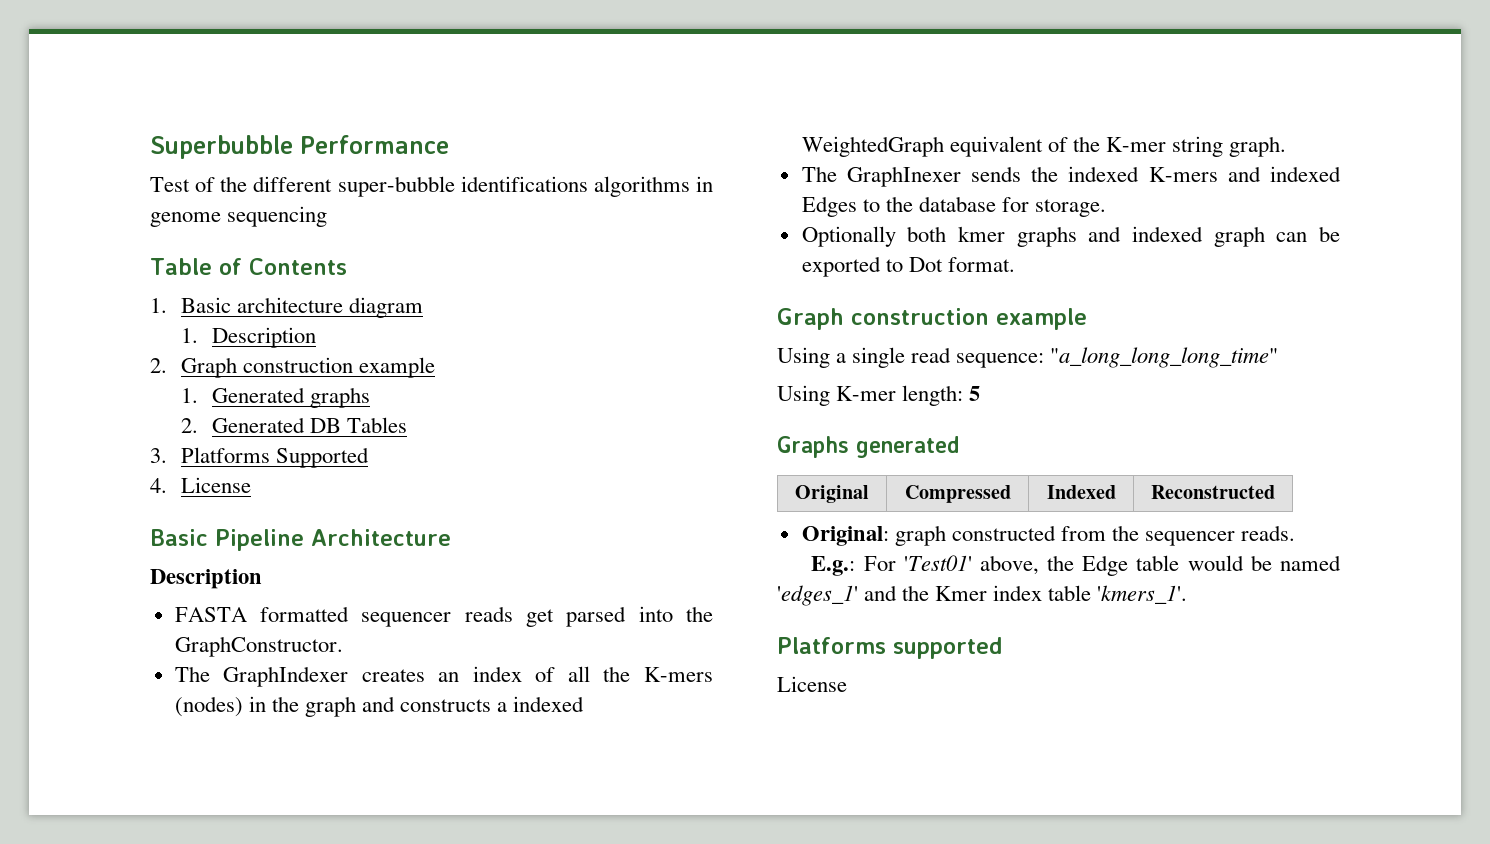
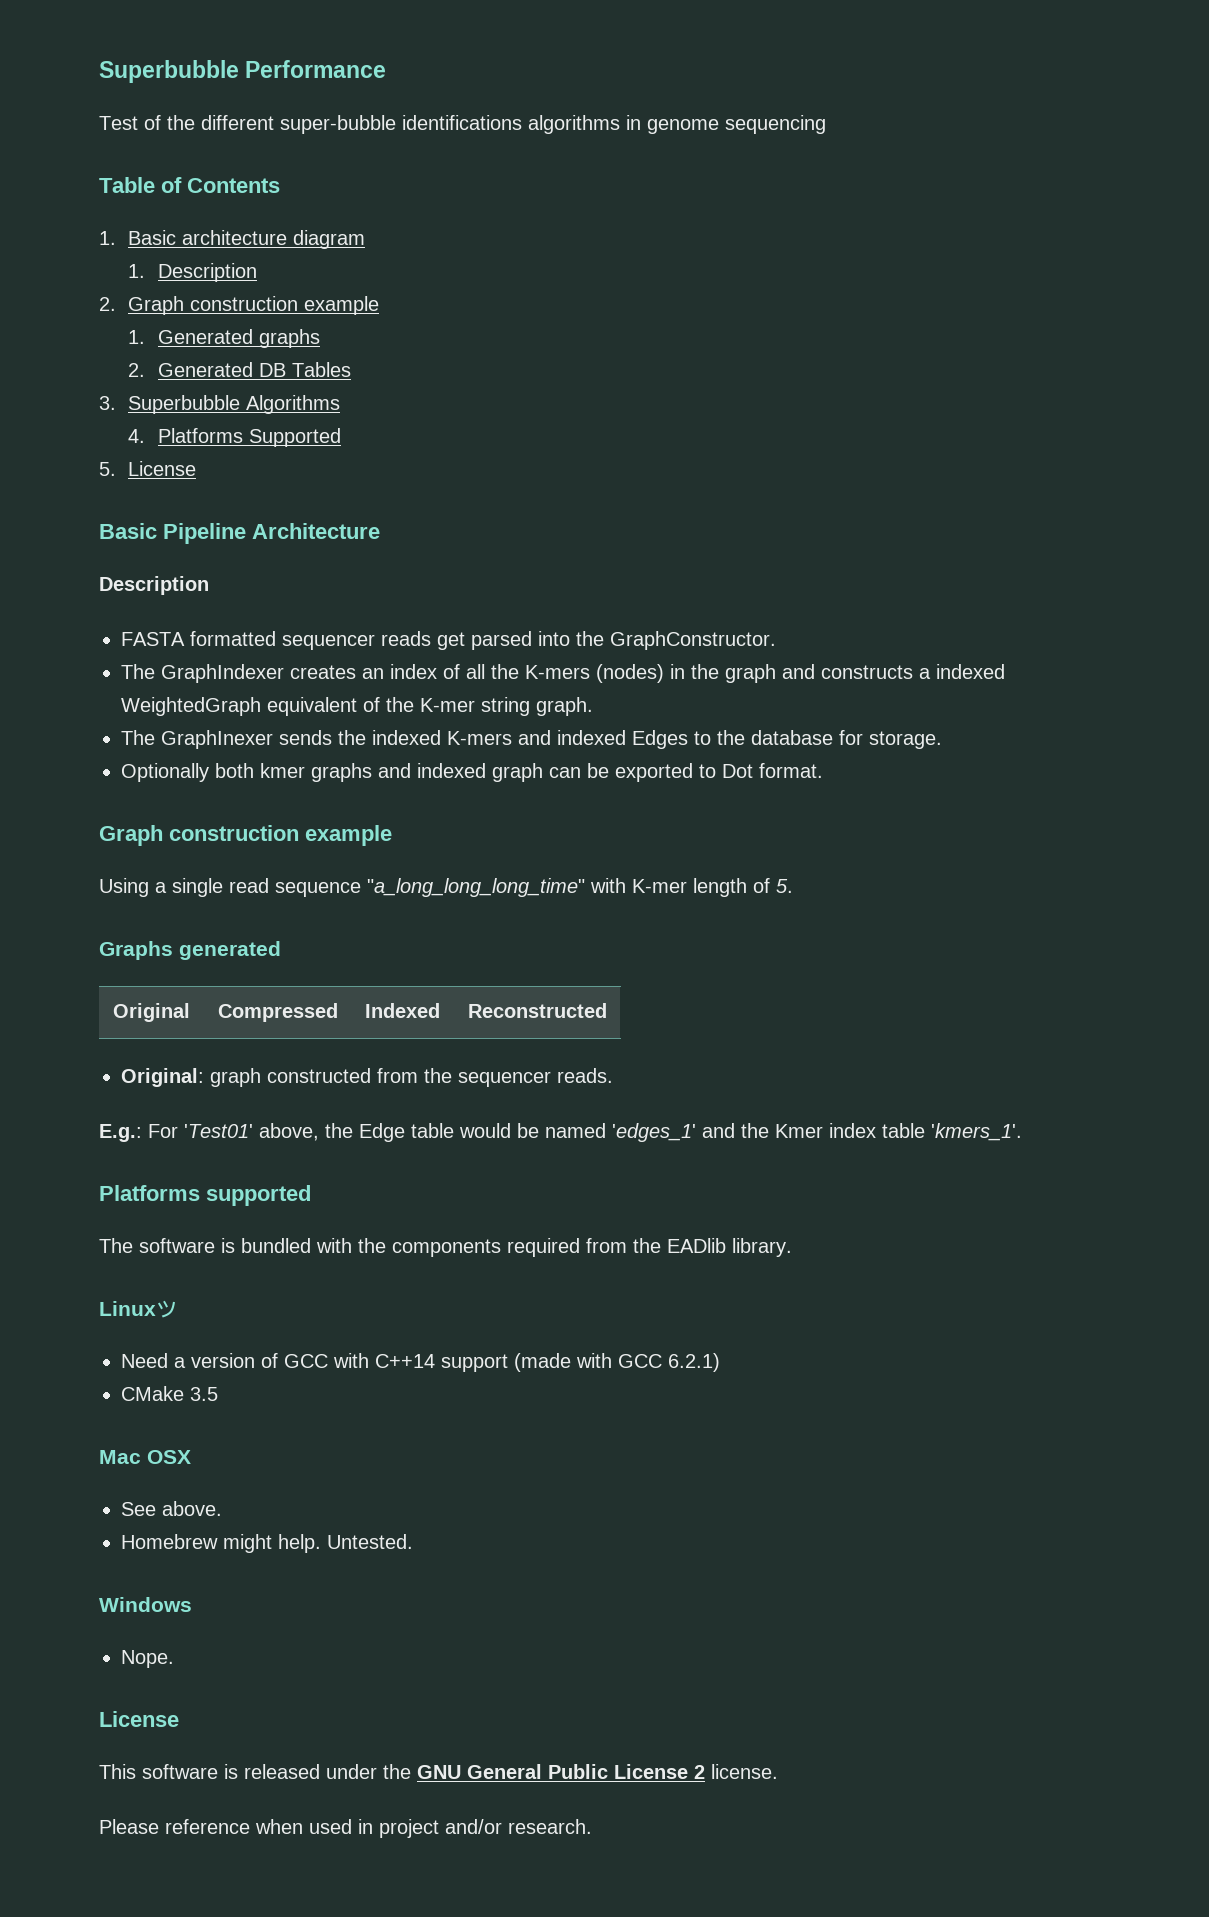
(167, 455) none -> [128,395,341,414] [128,429,146,443] Superbubble Algorithms // 4.
[150,478,167,493] 4. -> [99,462,116,476] 5.
[956,353,1045,368] sequence: -> [275,882,361,897] sequence
[777,385,981,406] // Using K-mer length: 5 -> [590,878,793,897] with K-mer length of 5.
[777,676,847,692] License -> [99,1238,792,1257] [99,1300,177,1318] [121,1353,720,1372] [121,1386,218,1401] [99,1450,191,1464] [121,1501,222,1516] [121,1534,413,1553] [99,1597,192,1612] [121,1650,174,1668] [99,1711,179,1727] [99,1764,778,1779] [99,1819,592,1838] The software is bundled with the components required from the EADlib library. // Linuxツ // Need a version of GCC with C++14 support (made with GCC 6.2.1) // CMake 3.5 // Mac OSX // See above. // Homebrew might help. Untested. // Windows // Nope. // License // This software is released under the GNU General Public License 2 license. // Please reference when used in project and/or research.

